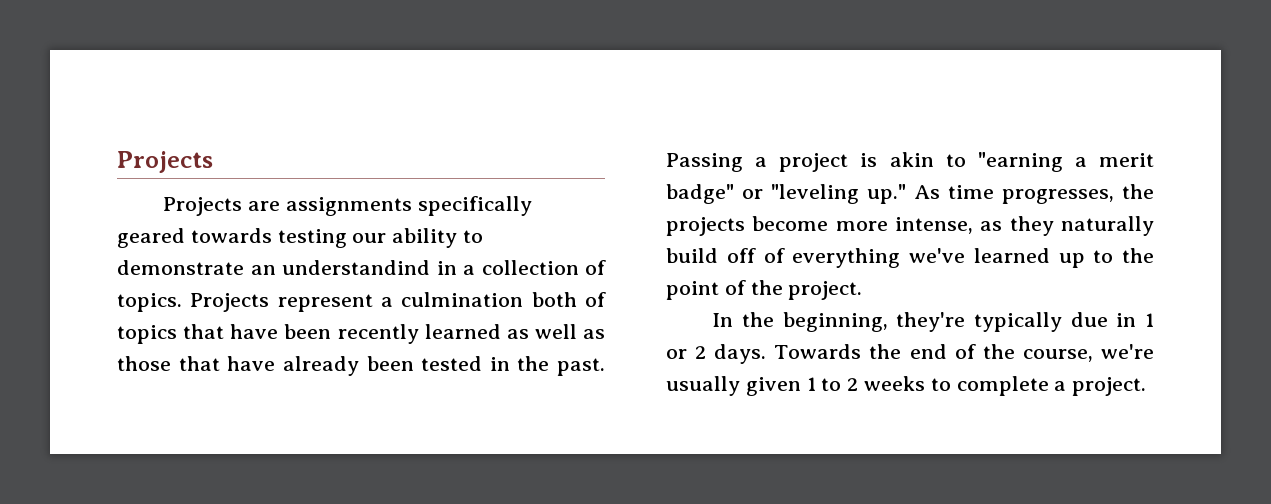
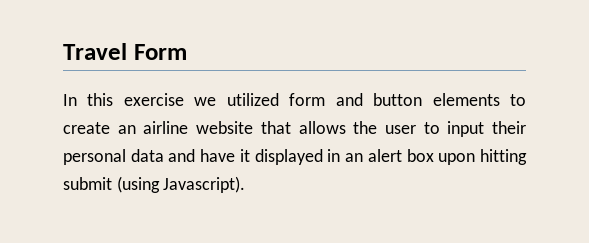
[117,151,213,173] [163,196,532,216] [117,228,484,248] [117,260,606,275] [117,292,606,312] [117,324,605,344] [117,356,605,376] [666,152,1154,172] [666,184,1154,204] [666,216,1154,236] [666,248,1154,268] [666,280,863,300] [712,312,1154,332] [666,344,1154,364] [666,376,1147,396] Projects // Projects are assignments specifically geared towards testing our ability to demonstrate an understandind in a collection of topics. Projects represent a culmination both of topics that have been recently learned as well as those that have already been tested in the past. Passing a project is akin to "earning a merit badge" or "leveling up." As time progresses, the projects become more intense, as they naturally build off of everything we've learned up to the point of the project. // In the beginning, they're typically due in 1 or 2 days. Towards the end of the course, we're usually given 1 to 2 weeks to complete a project. -> [63,43,187,60] [63,93,527,106] [63,121,526,137] [63,149,528,165] [63,176,246,193] Travel Form // In this exercise we utilized form and button elements to create an airline website that allows the user to input their personal data and have it displayed in an alert box upon hitting submit (using Javascript).

